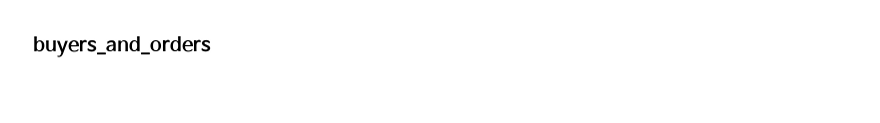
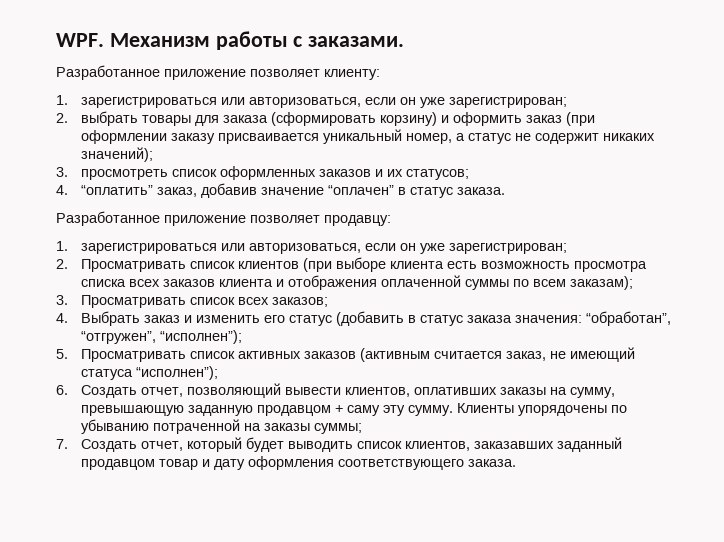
[32,36,211,58] buyers_and_orders -> [56,31,405,50] [56,65,380,80] [56,95,567,108] [56,111,595,126] [80,129,655,144] [80,147,153,162] [56,166,469,180] [56,183,505,198] [56,211,391,226] [56,241,567,254] [56,257,647,272] [80,275,633,290] [56,295,328,308] [56,311,671,326] [80,330,242,344] [56,347,635,362] [80,366,218,380] [56,383,615,398] [80,403,627,416] [80,419,362,434] [56,437,622,452] [80,456,516,470] WPF. Механизм работы с заказами. // Разработанное приложение позволяет клиенту: // 1. зарегистрироваться или авторизоваться, если он уже зарегистрирован; // 2. выбрать товары для заказа (сформировать корзину) и оформить заказ (при оформлении заказу присваивается уникальный номер, а статус не содержит никаких значений); // 3. просмотреть список оформленных заказов и их статусов; // 4. “оплатить” заказ, добавив значение “оплачен” в статус заказа. // Разработанное приложение позволяет продавцу: // 1. зарегистрироваться или авторизоваться, если он уже зарегистрирован; // 2. Просматривать список клиентов (при выборе клиента есть возможность просмотра списка всех заказов клиента и отображения оплаченной суммы по всем заказам); // 3. Просматривать список всех заказов; // 4. Выбрать заказ и изменить его статус (добавить в статус заказа значения: “обработан”, “отгружен”, “исполнен”); // 5. Просматривать список активных заказов (активным считается заказ, не имеющий статуса “исполнен”); // 6. Создать отчет, позволяющий вывести клиентов, оплативших заказы на сумму, превышающую заданную продавцом + саму эту сумму. Клиенты упорядочены по убыванию потраченной на заказы суммы; // 7. Создать отчет, который будет выводить список клиентов, заказавших заданный продавцом товар и дату оформления соответствующего заказа.

